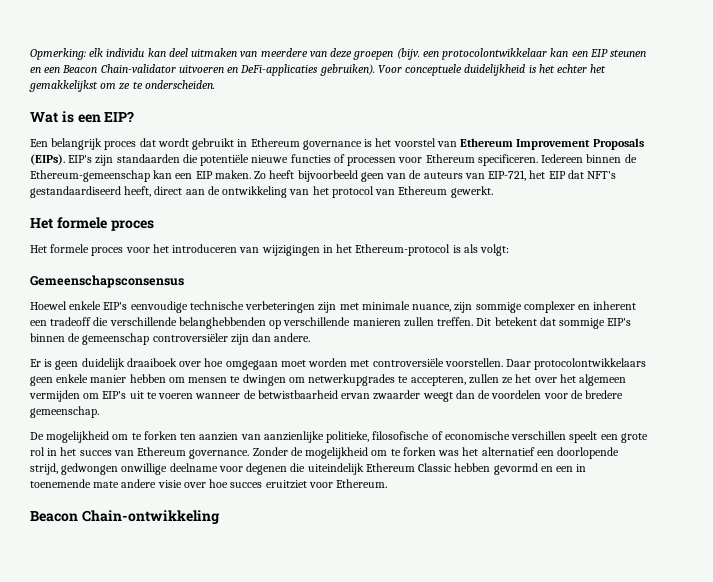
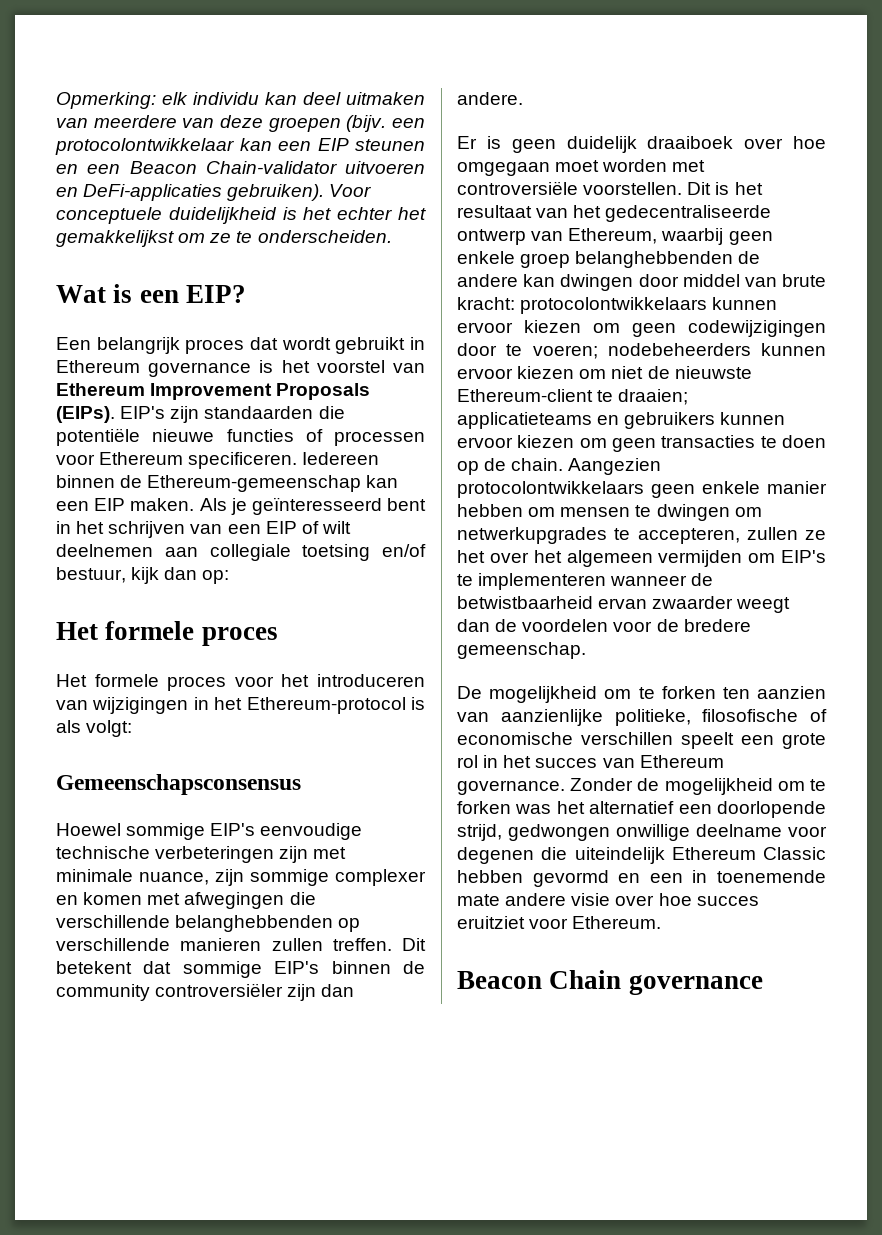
[254,170,617,182] [30,186,493,198] Zo heeft bijvoorbeeld geen van de auteurs van EIP-721, het EIP dat NFT's gestandaardiseerd heeft, direct aan de ontwikkeling van het protocol van Ethereum gewerkt. -> [199,497,427,515] [56,521,351,538] [56,544,426,561] [56,567,230,584] Als je geïnteresseerd bent in het schrijven van een EIP of wilt deelnemen aan collegiale toetsing en/of bestuur, kijk dan op:
[69,301,102,310] enkele -> [126,823,206,840] sommige
[593,301,637,310] [30,317,92,326] inherent een tradeoff -> [83,892,285,909] komen met afwegingen
[82,333,150,345] gemeenschap -> [56,984,150,1001] community
[506,359,532,367] Daar -> [687,182,763,195] [457,205,772,222] [457,228,773,245] [457,251,761,268] [457,274,826,291] [457,297,778,314] [457,320,826,337] [457,343,826,359] [457,366,752,379] [457,389,689,405] [457,412,786,429] [457,435,826,452] [457,458,662,475] Dit is het resultaat van het gedecentraliseerde ontwerp van Ethereum, waarbij geen enkele groep belanghebbenden de andere kan dwingen door middel van brute kracht: protocolontwikkelaars kunnen ervoor kiezen om geen codewijzigingen door te voeren; nodebeheerders kunnen ervoor kiezen om niet de nieuwste Ethereum-client te draaien; applicatieteams en gebruikers kunnen ervoor kiezen om geen transacties te doen op de chain. Aangezien
[129,391,194,399] uit te voeren -> [457,573,607,590] te implementeren
[81,510,220,524] Chain-ontwikkeling -> [549,970,763,995] Chain governance

